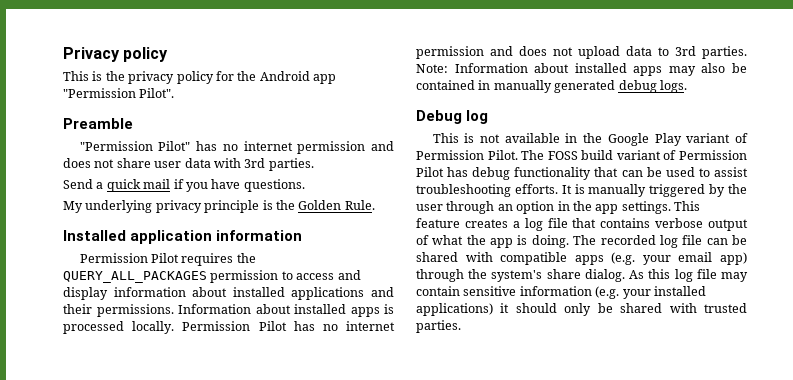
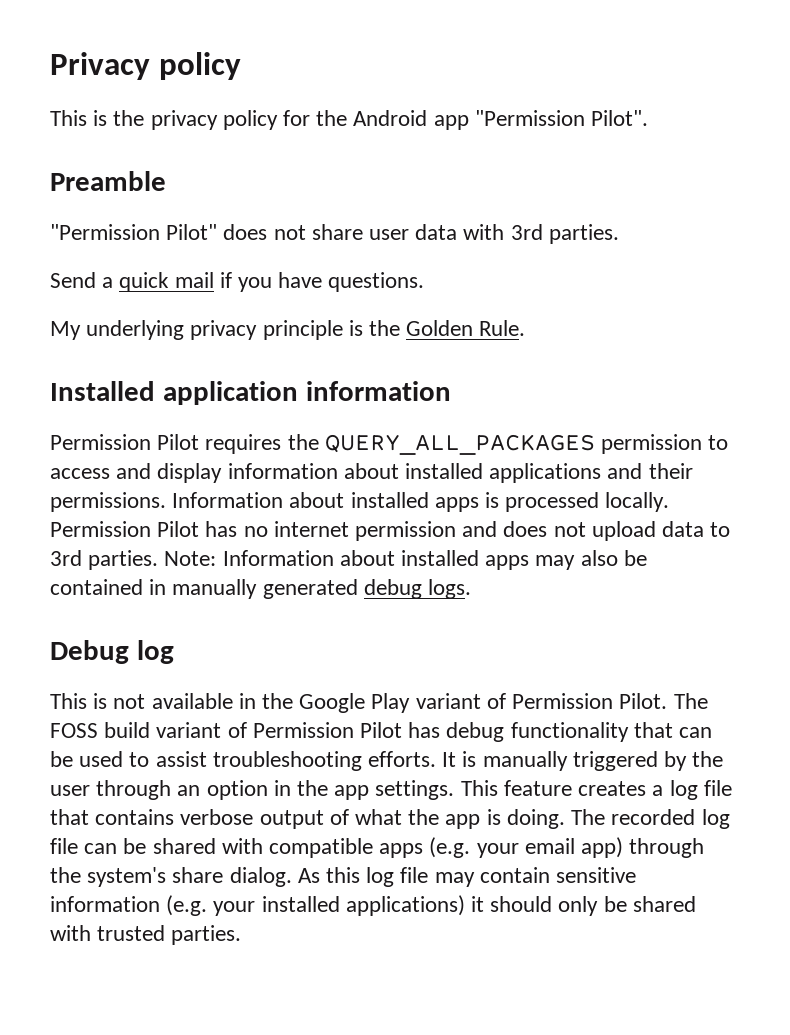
[196,141,394,154] has no internet permission and -> (218, 232) none

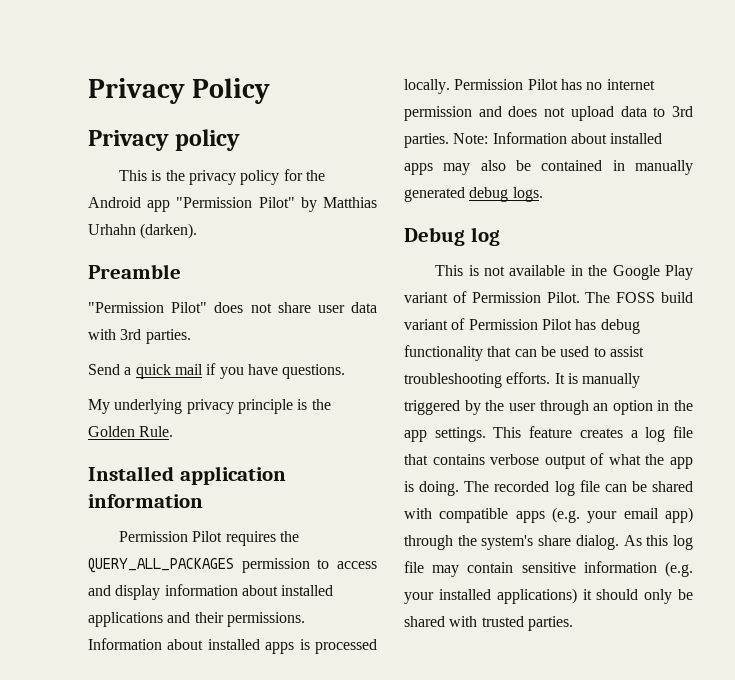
[50,52,150,80] Privacy -> [88,78,271,104] [88,130,169,151] Privacy Policy // Privacy
[591,110,649,126] Pilot". -> [258,197,377,212] [88,223,198,239] Pilot" by Matthias Urhahn (darken).

